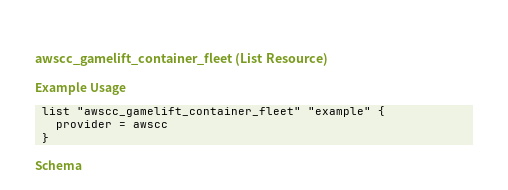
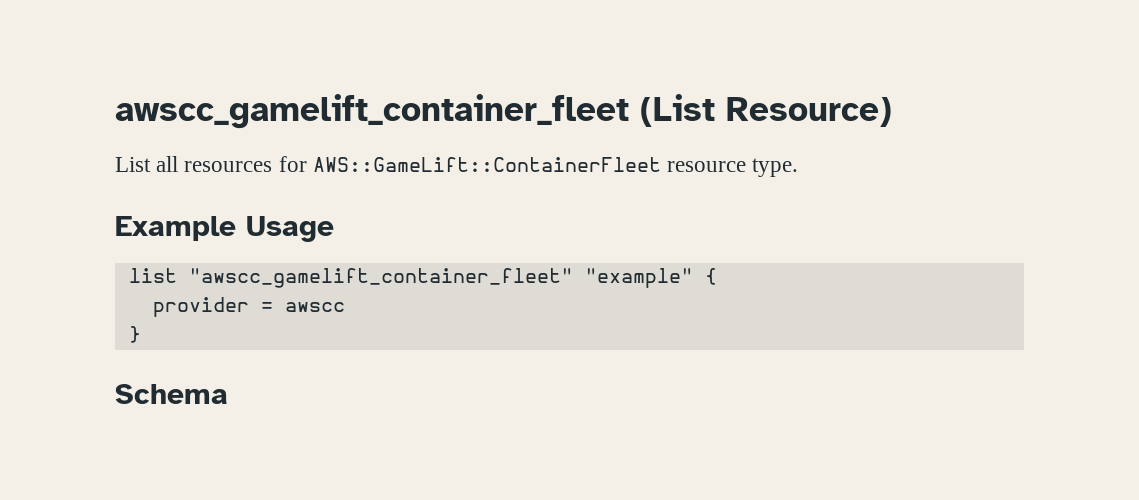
(328, 59) none -> [115,156,799,177] // List all resources for AWS::GameLift::ContainerFleet resource type.

